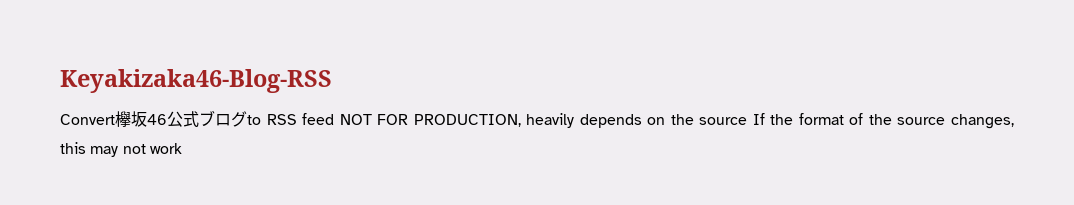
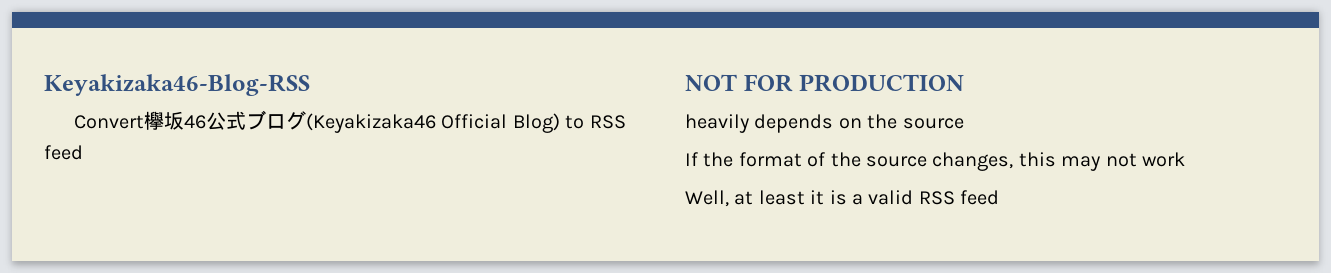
(247, 119) none -> [305,113,560,133] (Keyakizaka46 Official Blog)
(335, 119) none -> (83, 152) //
[413,114,521,127] PRODUCTION, -> [799,74,965,92] PRODUCTION //
(748, 121) none -> (964, 123) //
(182, 148) none -> [685,190,1000,207] // Well, at least it is a valid RSS feed

